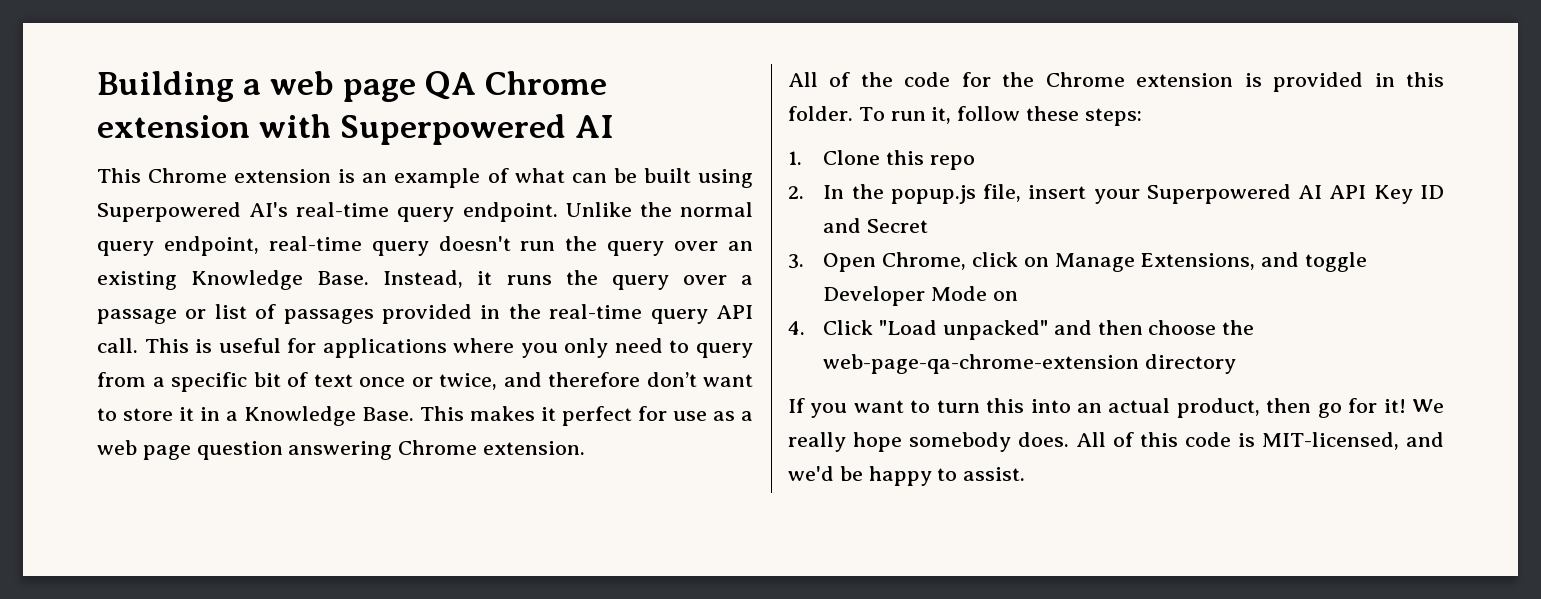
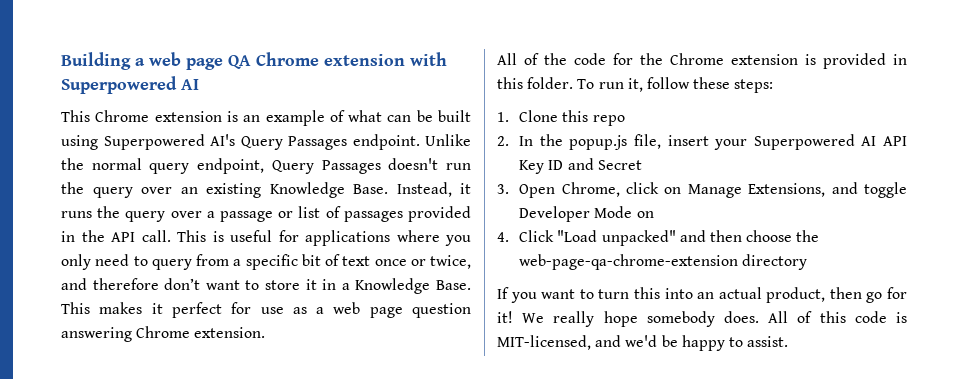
[296,202,455,222] real-time query -> [240,136,347,150] Query Passages
[268,236,429,256] real-time query -> [271,160,381,174] Query Passages
[549,304,708,324] real-time query -> (105, 236) none

